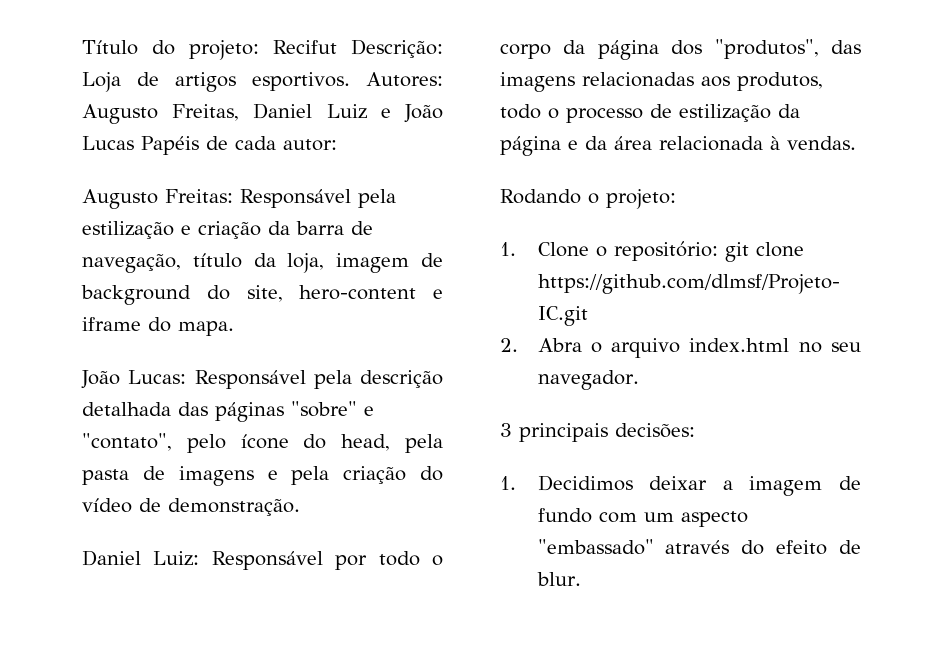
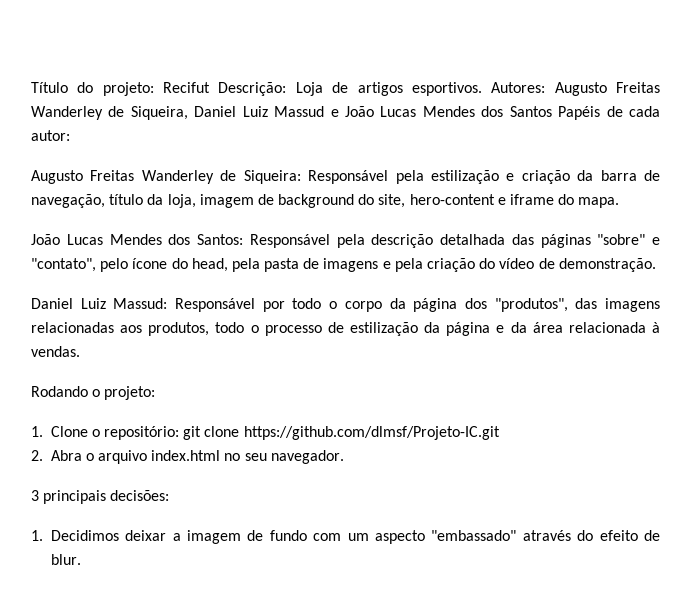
[172,103,367,121] Freitas, Daniel Luiz -> [616,82,660,93] [31,106,325,120] Freitas Wanderley de Siqueira, Daniel Luiz Massud
(134, 143) none -> [422,106,552,117] Mendes dos Santos
[165,189,233,203] Freitas: -> [90,170,301,184] Freitas Wanderley de Siqueira:
[128,370,187,384] Lucas: -> [66,234,243,245] Lucas Mendes dos Santos:
[153,551,200,566] Luiz: -> [80,298,168,309] Luiz Massud:

